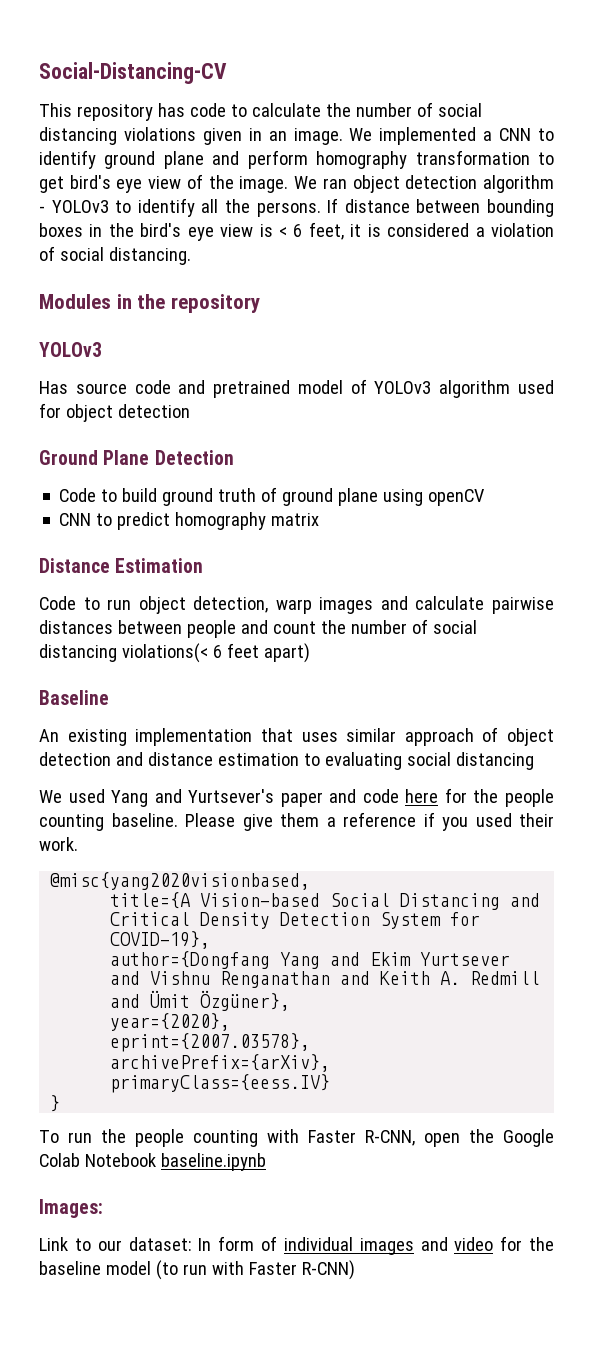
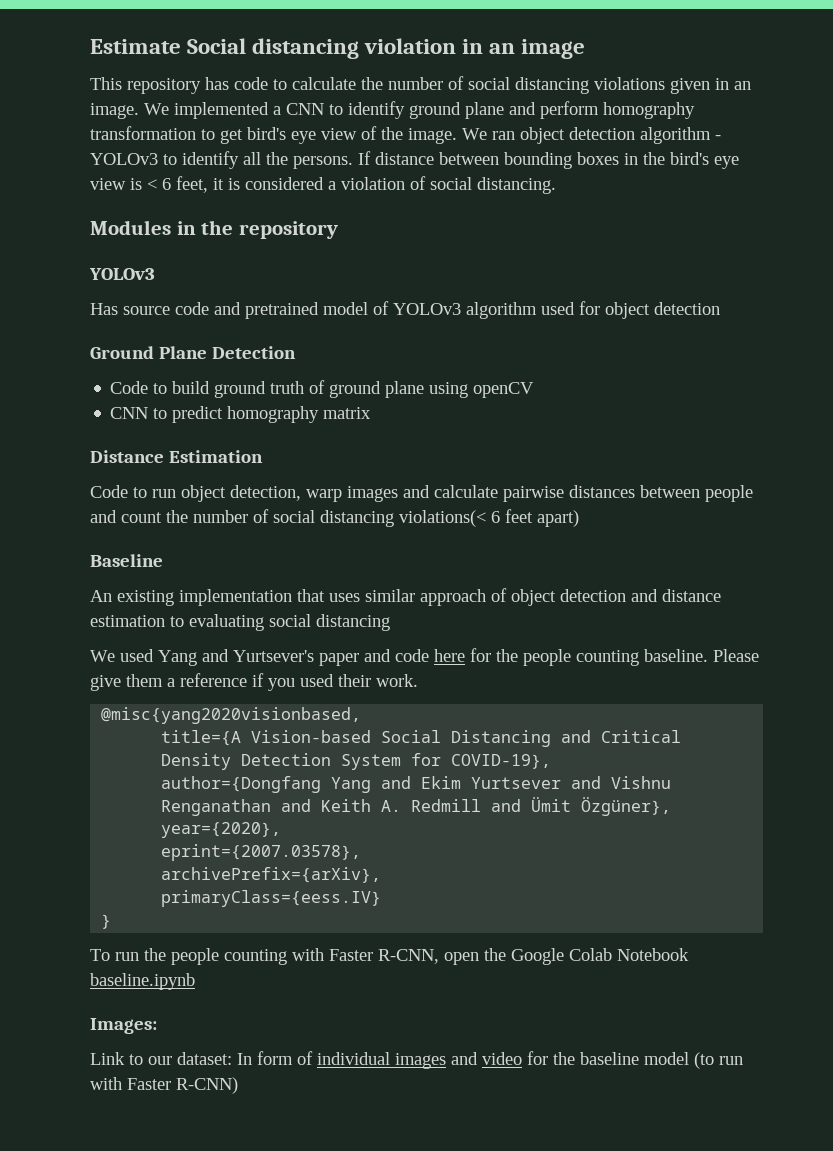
[39,62,227,84] Social-Distancing-CV -> [90,38,586,59] Estimate Social distancing violation in an image

